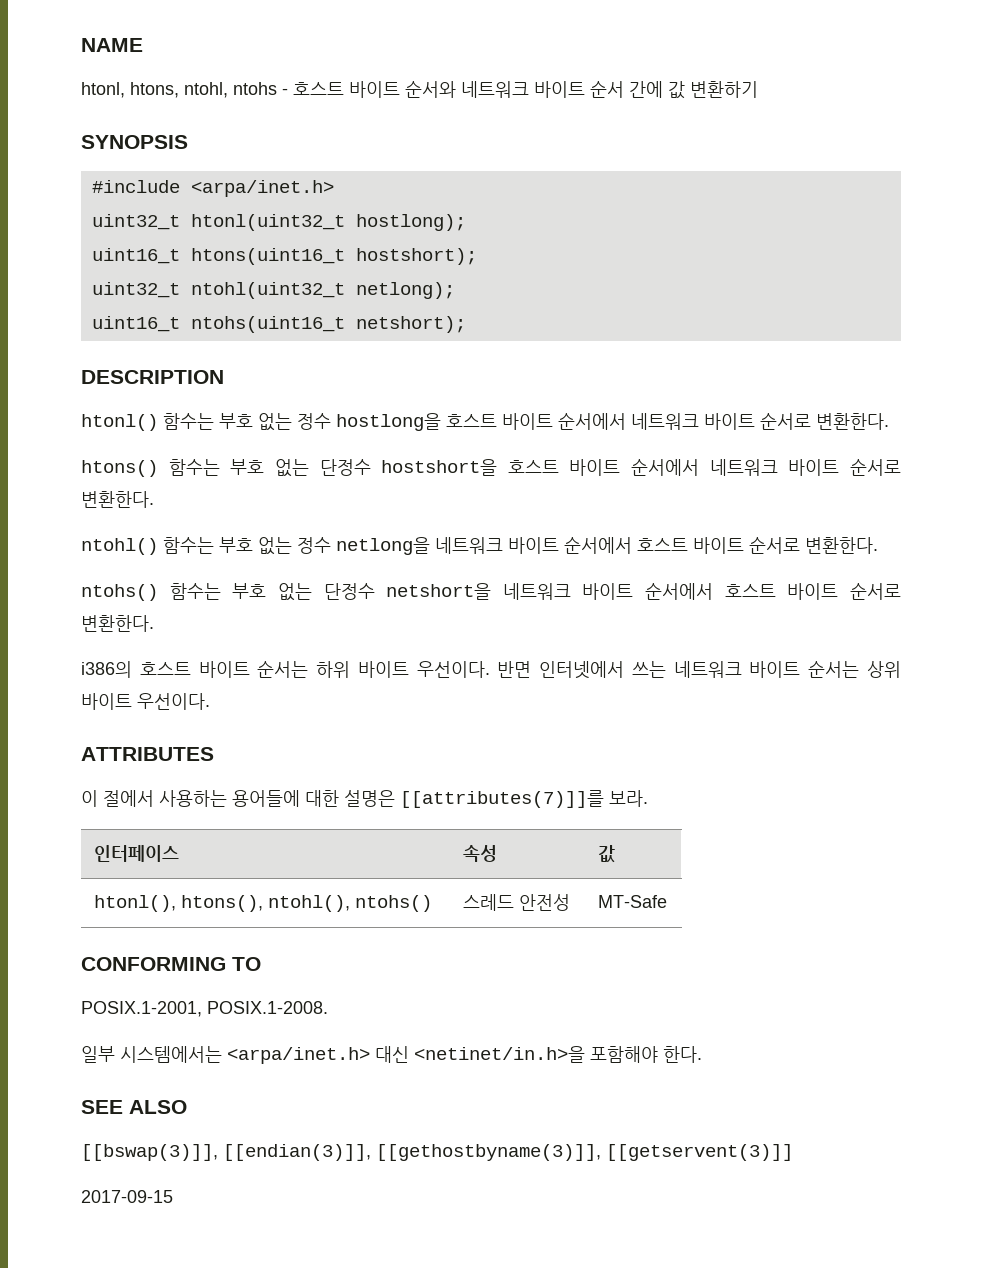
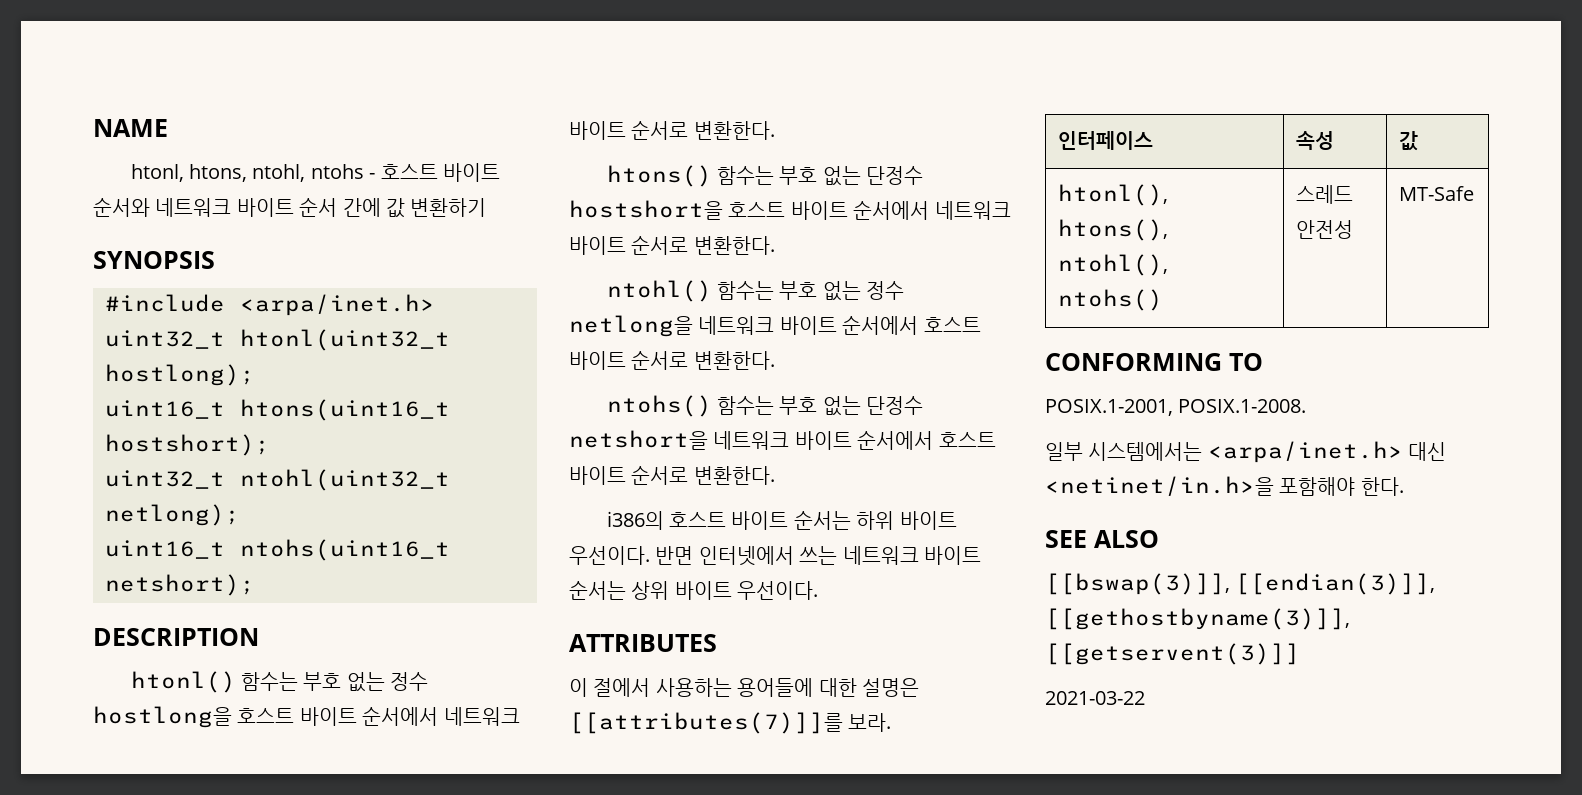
[81,1190,173,1203] 2017-09-15 -> [1045,691,1145,705] 2021-03-22

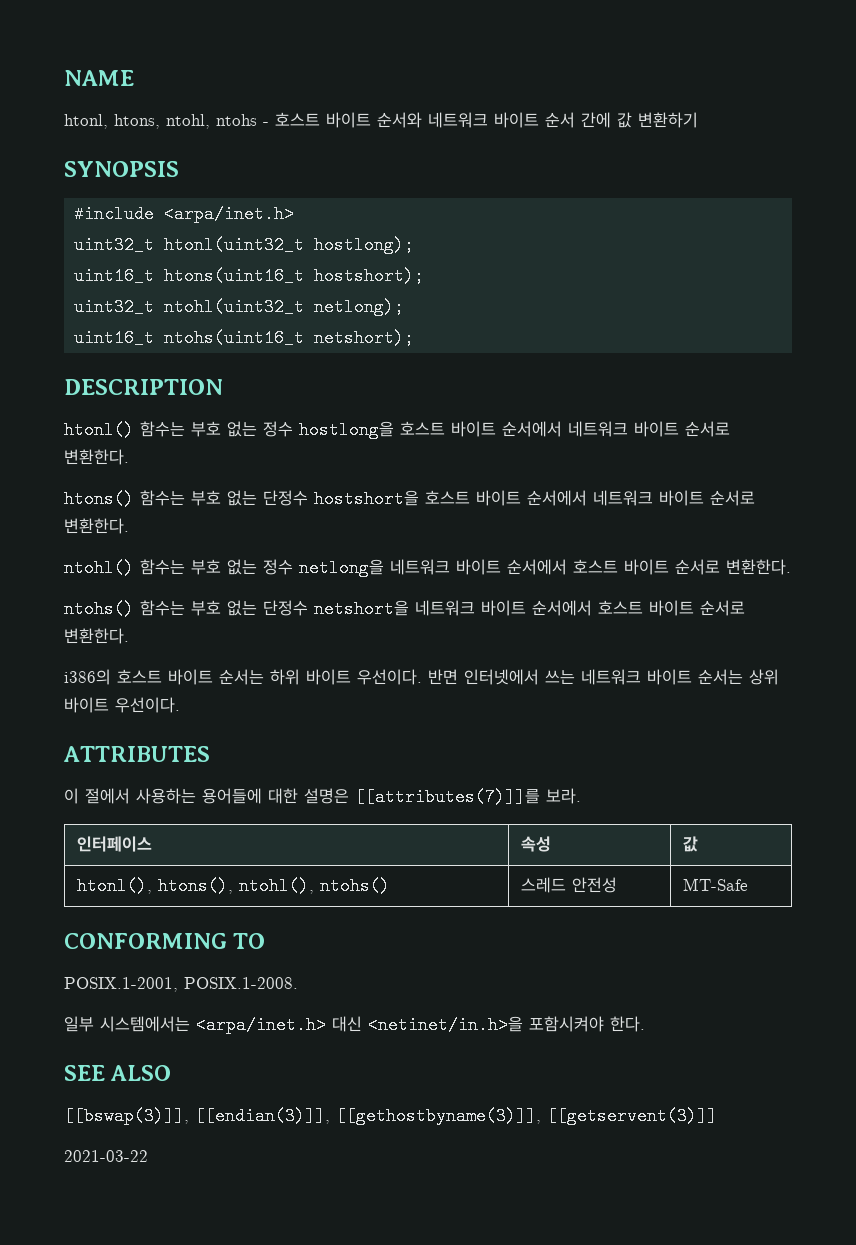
[1279,477,1356,496] 포함해야 -> [529,1016,604,1032] 포함시켜야

